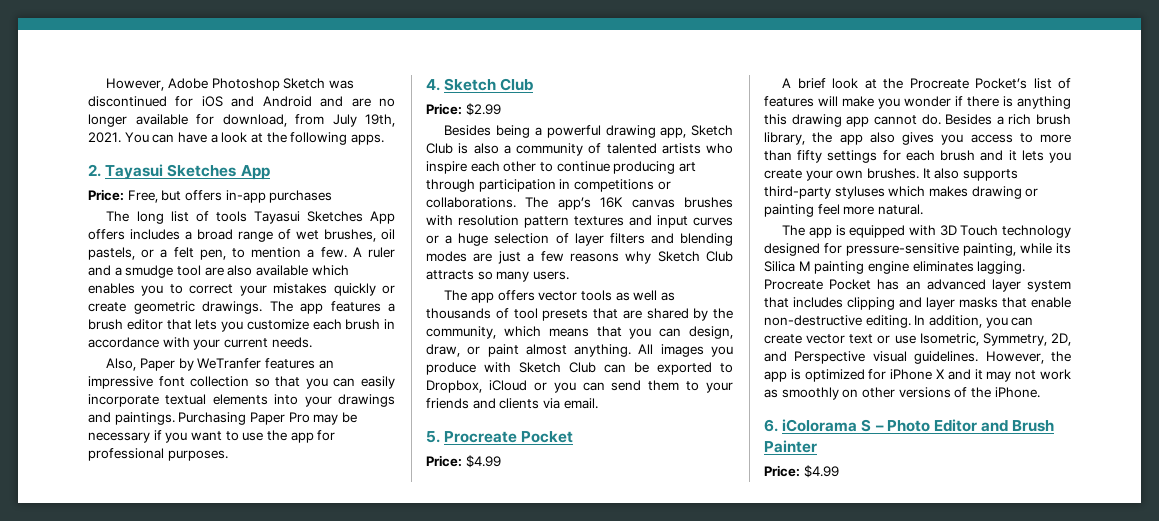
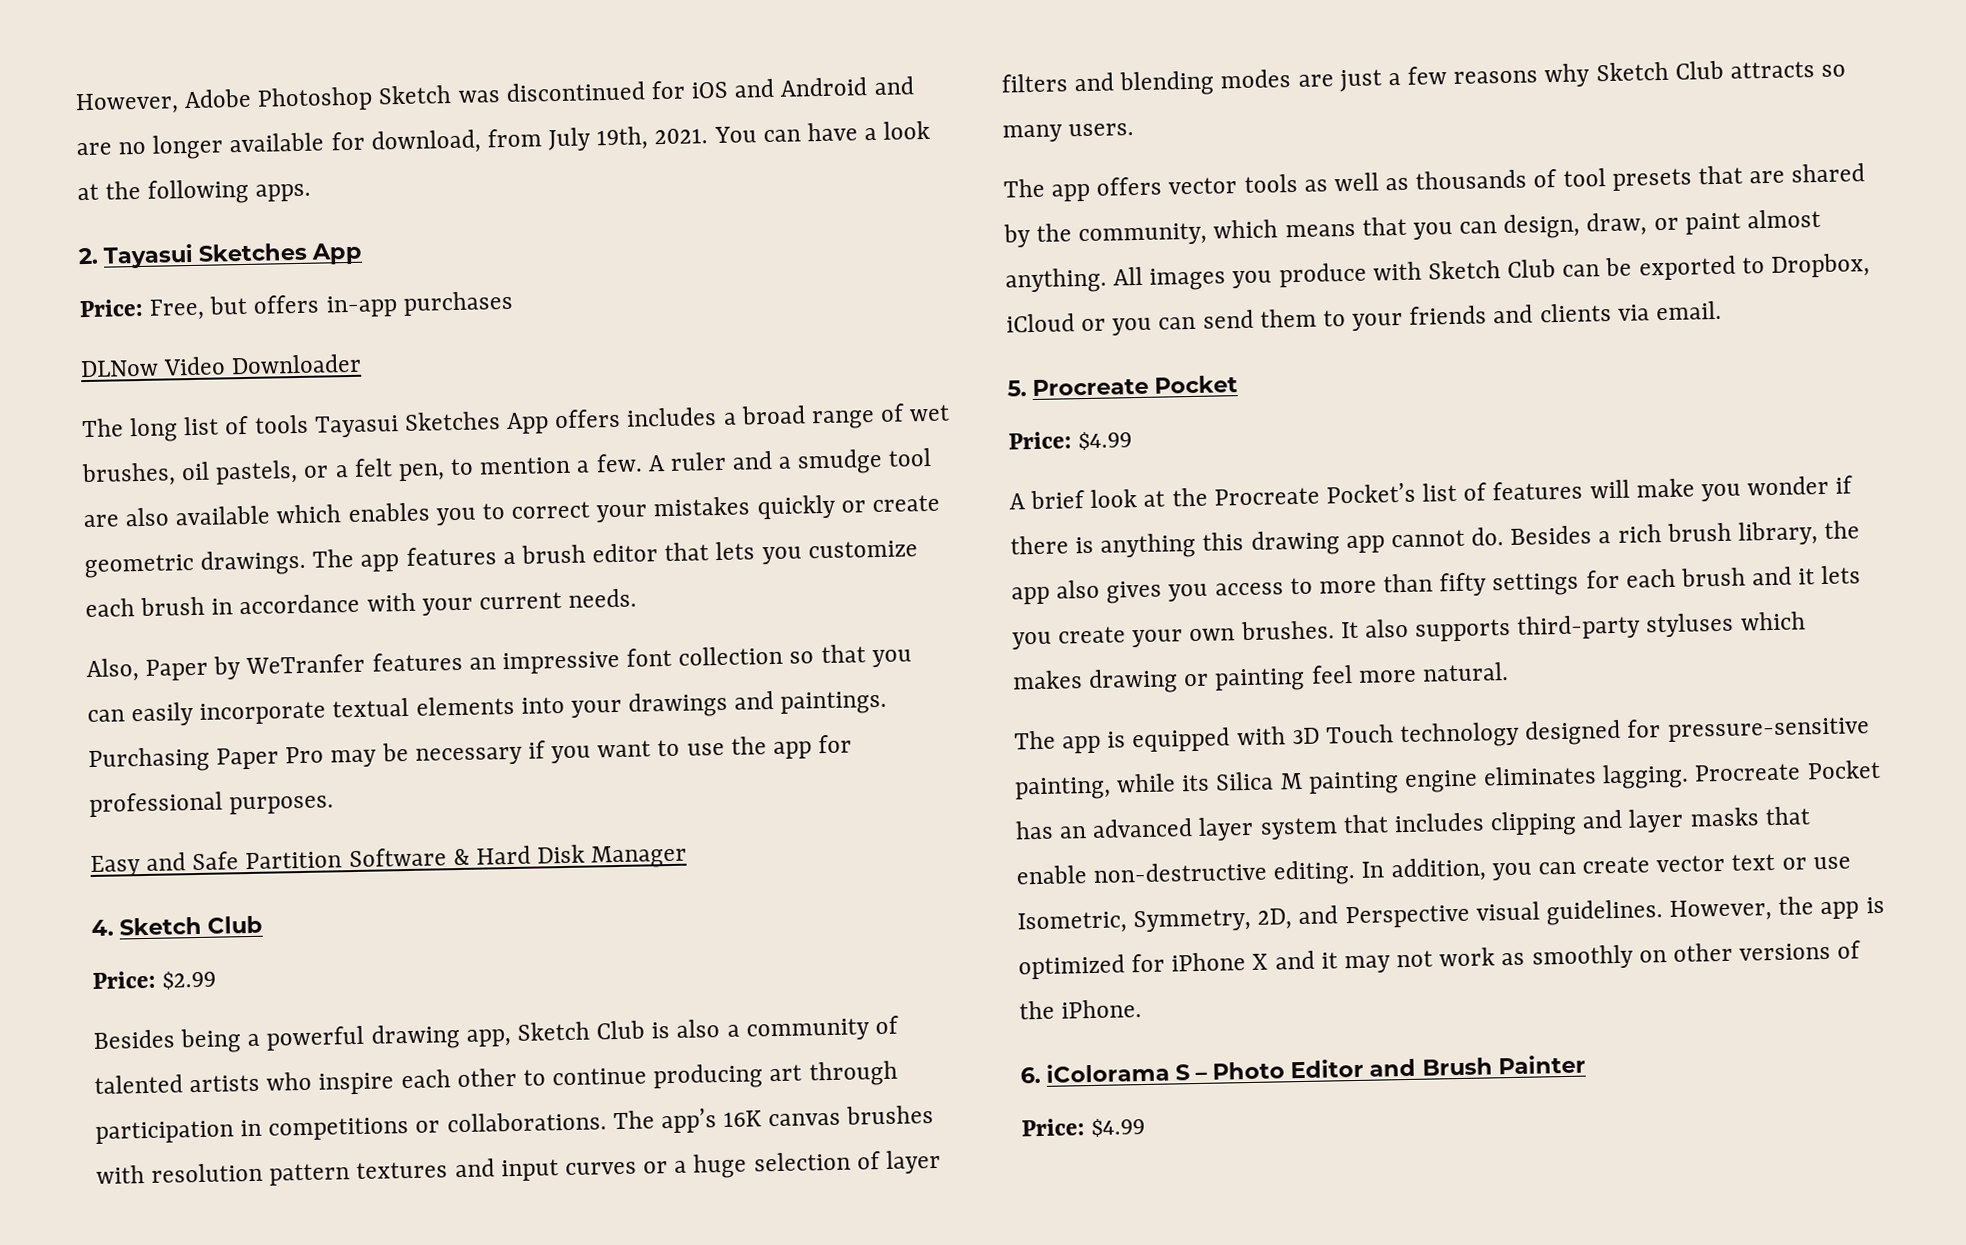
(333, 196) none -> [80,353,363,378] // DLNow Video Downloader
(228, 455) none -> [90,844,688,878] // Easy and Safe Partition Software & Hard Disk Manager

